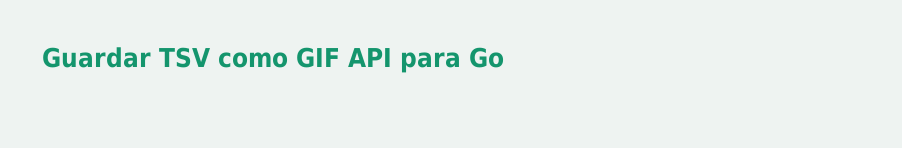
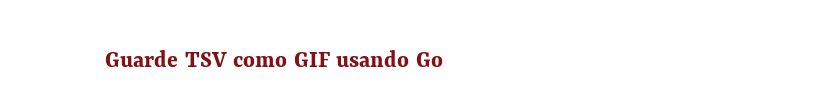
[42,47,151,68] Guardar -> [105,50,178,67] Guarde
[348,48,461,73] API para -> [336,50,410,67] usando

